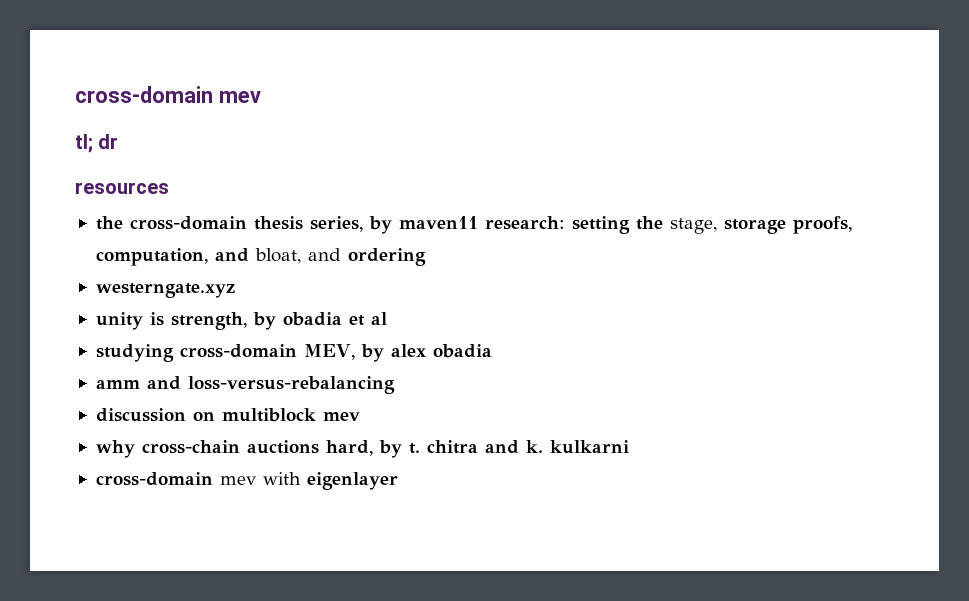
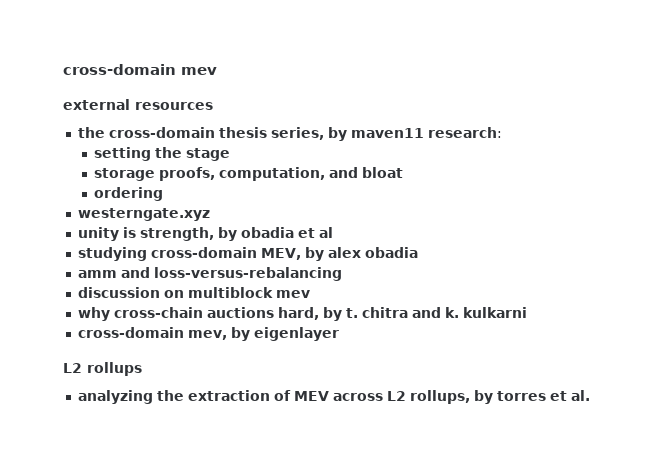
[75,134,119,153] tl; dr // -> [63,99,130,110] external
(565, 223) none -> (502, 132) //
[669,218,717,234] stage, -> [186,148,231,161] stage //
[254,248,341,264] bloat, and -> [362,167,404,178] bloat //
[219,472,301,485] mev with -> [187,327,250,341] mev, by
(398, 481) none -> [63,362,142,376] [77,390,590,404] // L2 rollups // analyzing the extraction of MEV across L2 rollups, by torres et al.

